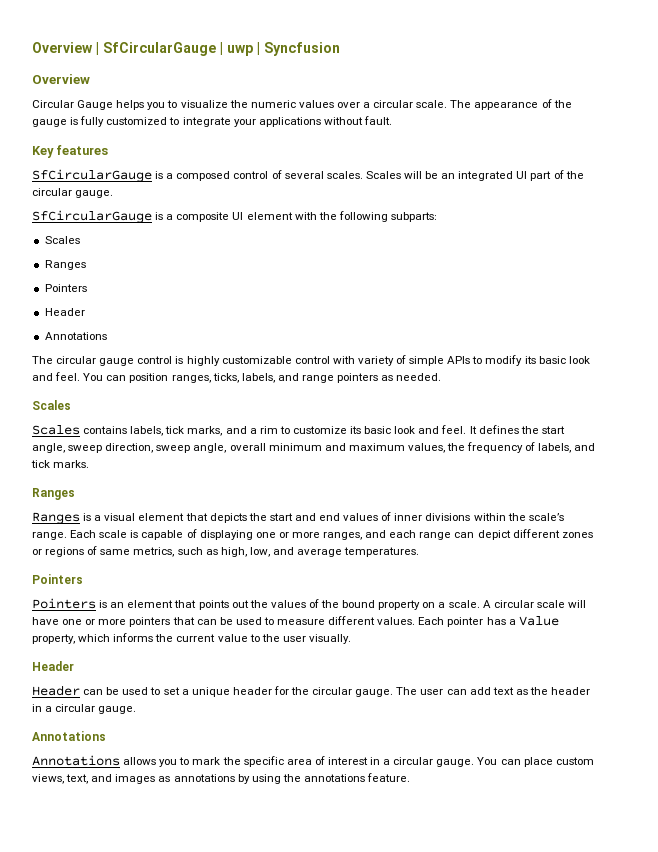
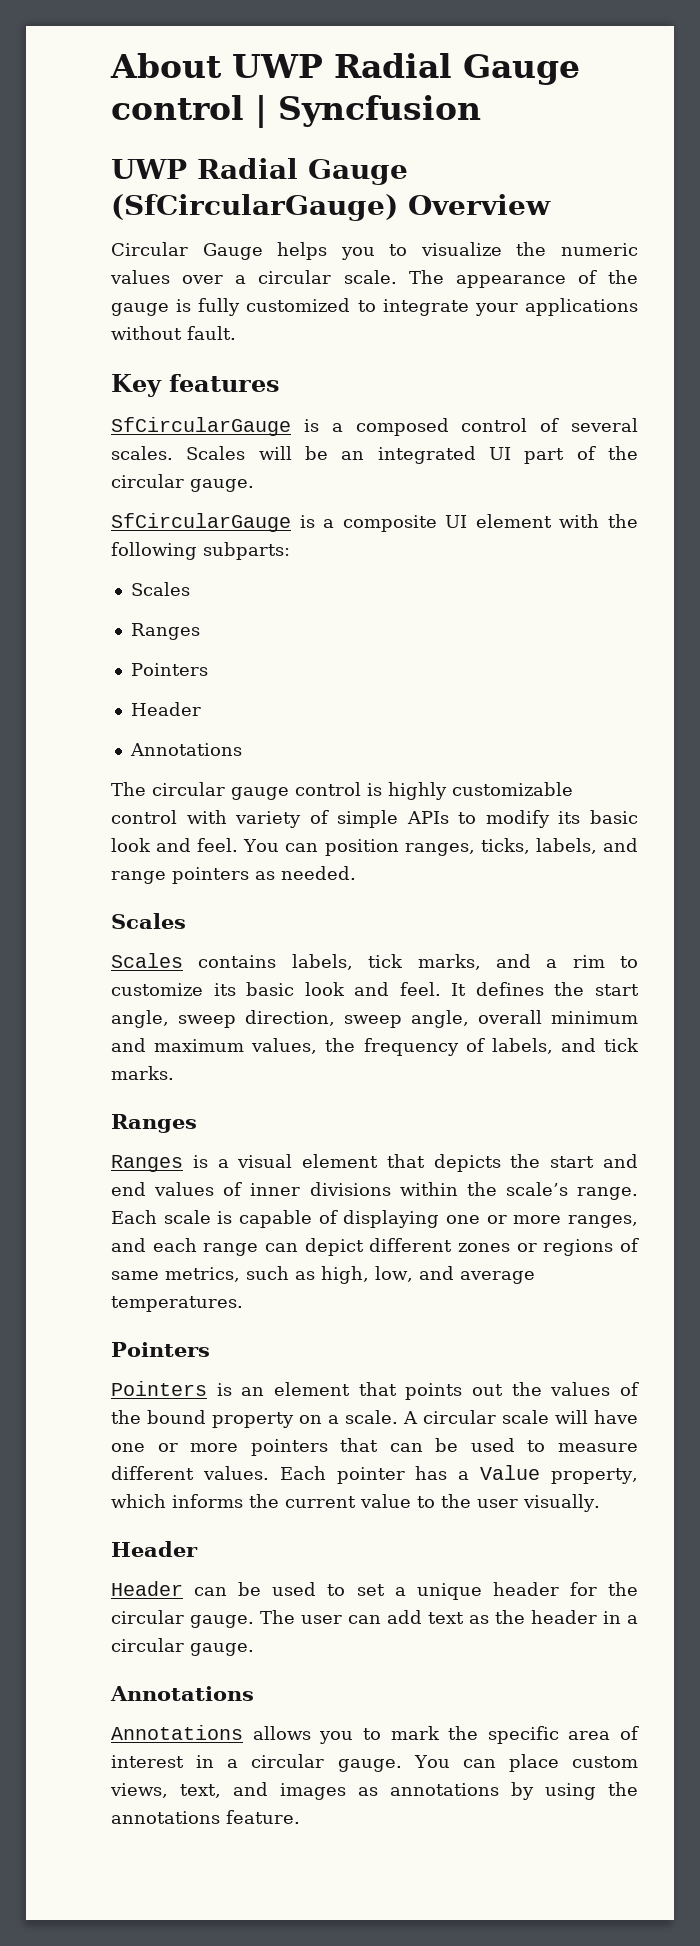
[32,42,340,56] Overview | SfCircularGauge | uwp | Syncfusion // -> [110,53,581,85] [111,95,481,128] [111,158,409,185] [111,194,398,221] About UWP Radial Gauge control | Syncfusion // UWP Radial Gauge (SfCircularGauge)

